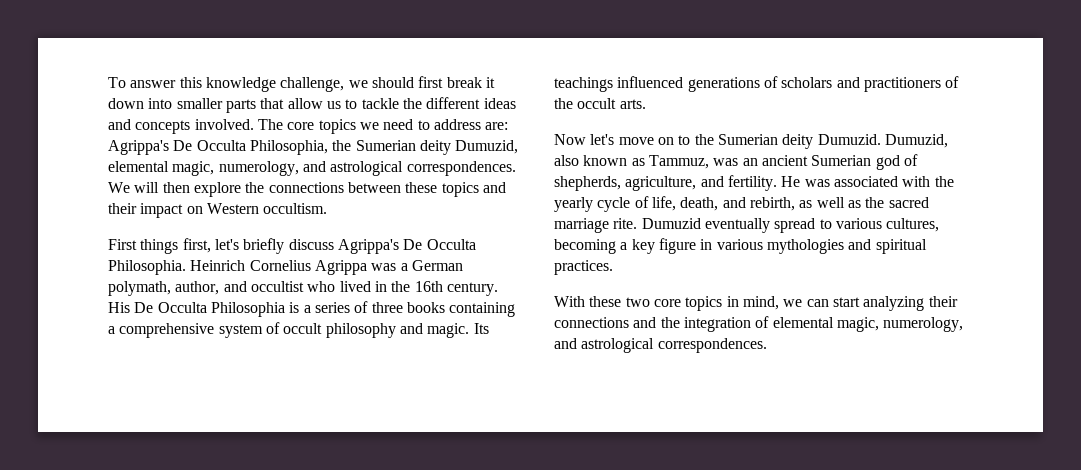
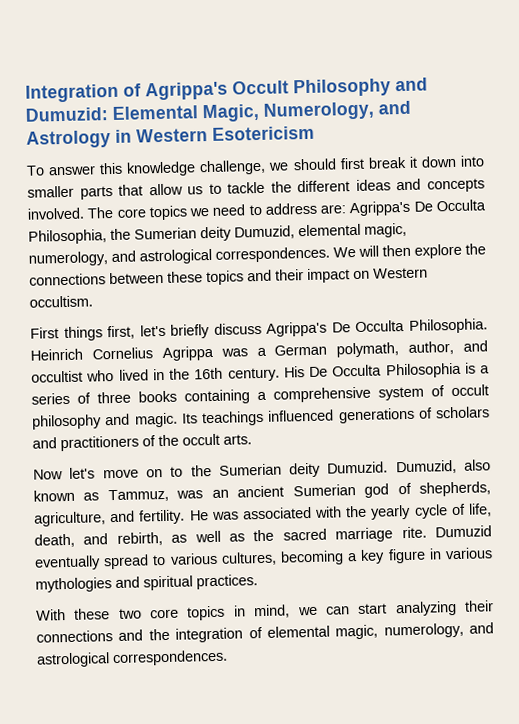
(108, 82) none -> [25,77,428,103] [25,100,411,123] [26,125,315,149] Integration of Agrippa's Occult Philosophy and Dumuzid: Elemental Magic, Numerology, and Astrology in Western Esotericism //

